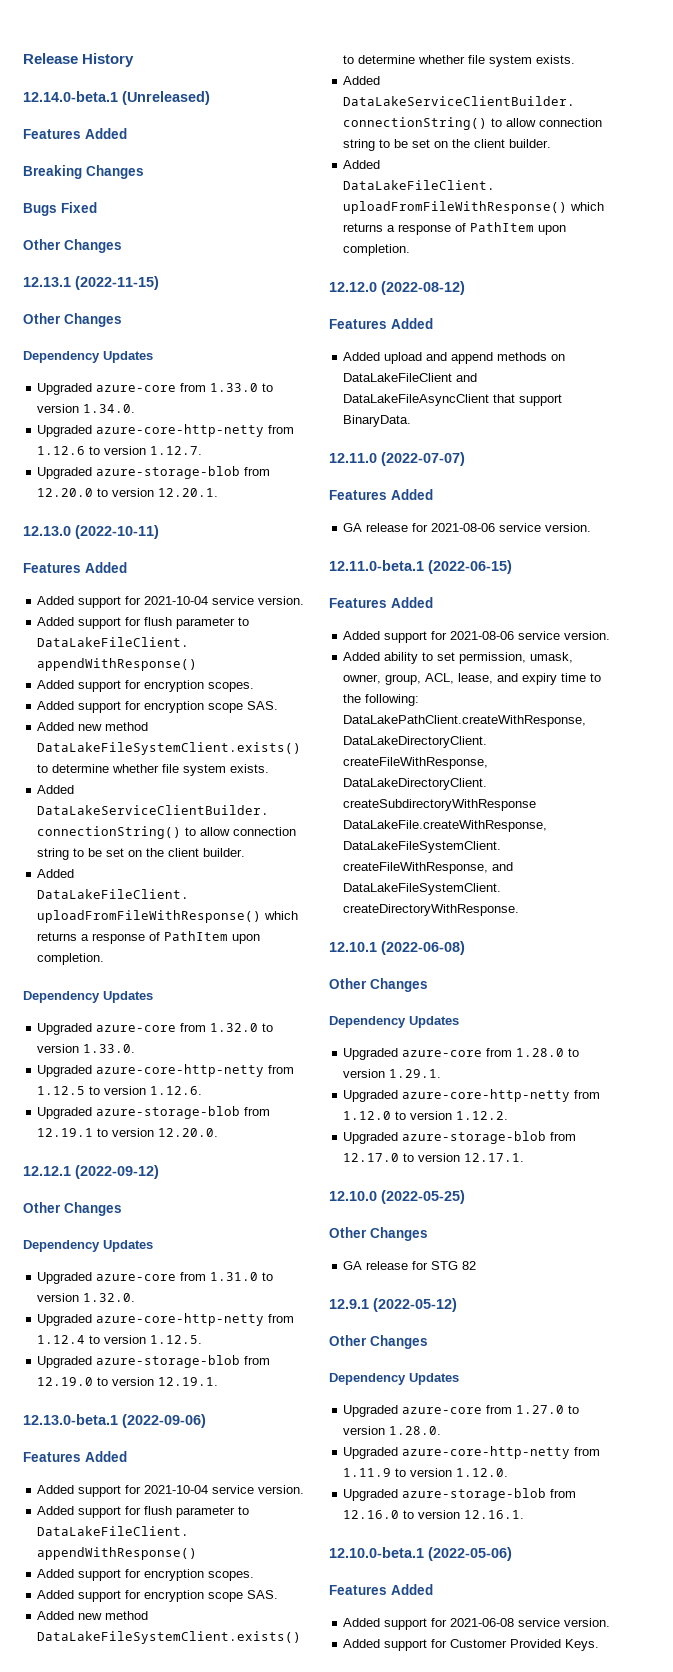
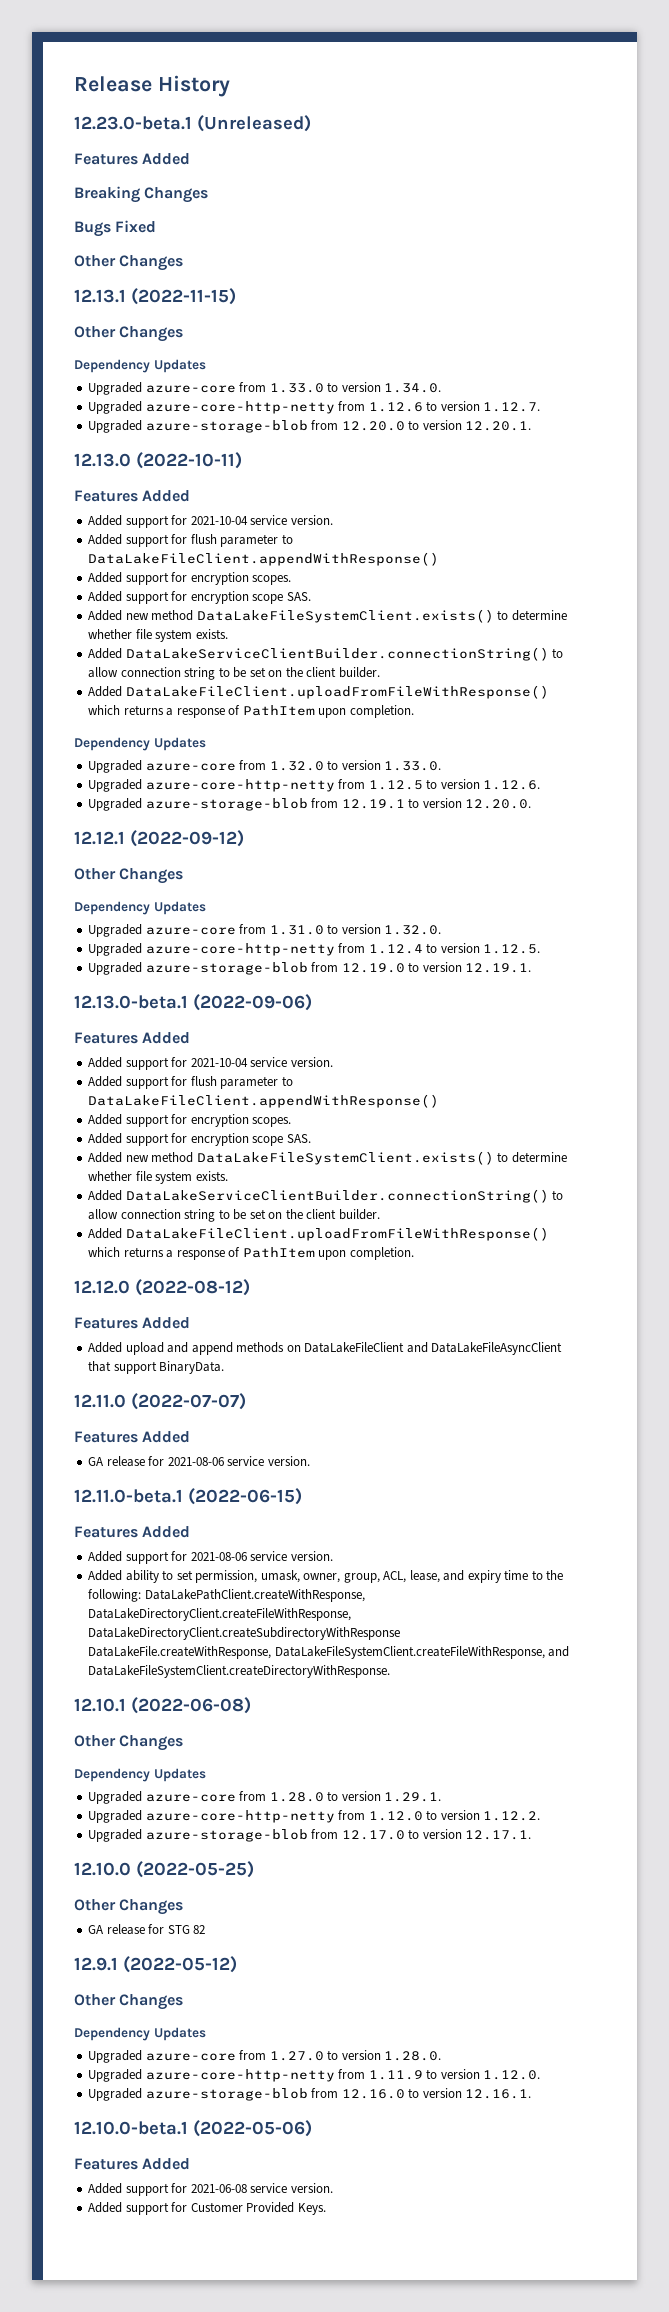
[23,91,118,102] 12.14.0-beta.1 -> [74,116,192,130] 12.23.0-beta.1

